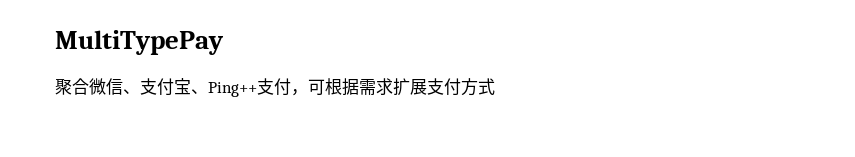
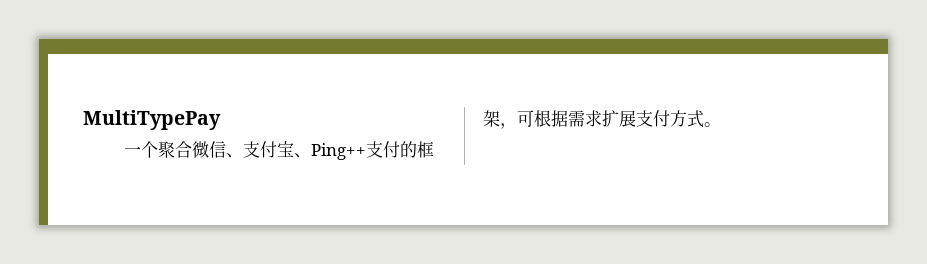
(224, 42) none -> [123,141,158,158] 一个
(291, 87) none -> [399,141,434,158] [483,110,500,127] 的框架
(495, 86) none -> [704,122,721,127] 。

